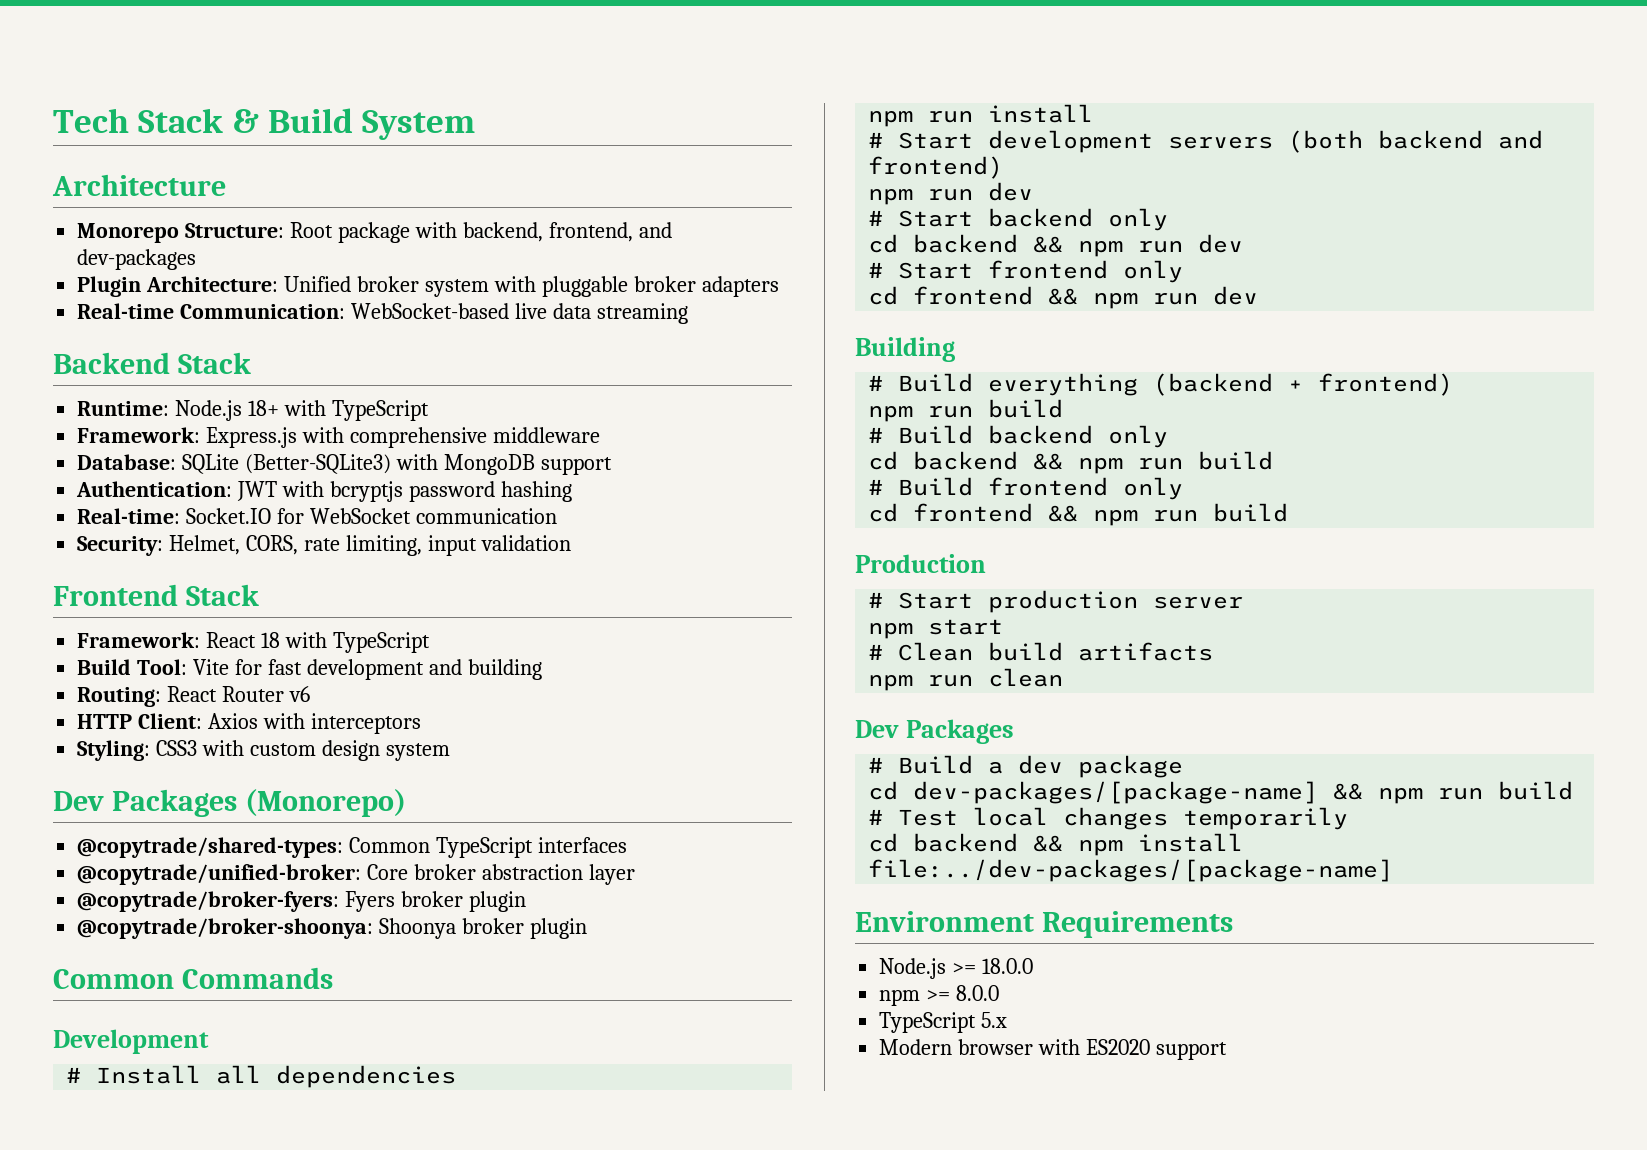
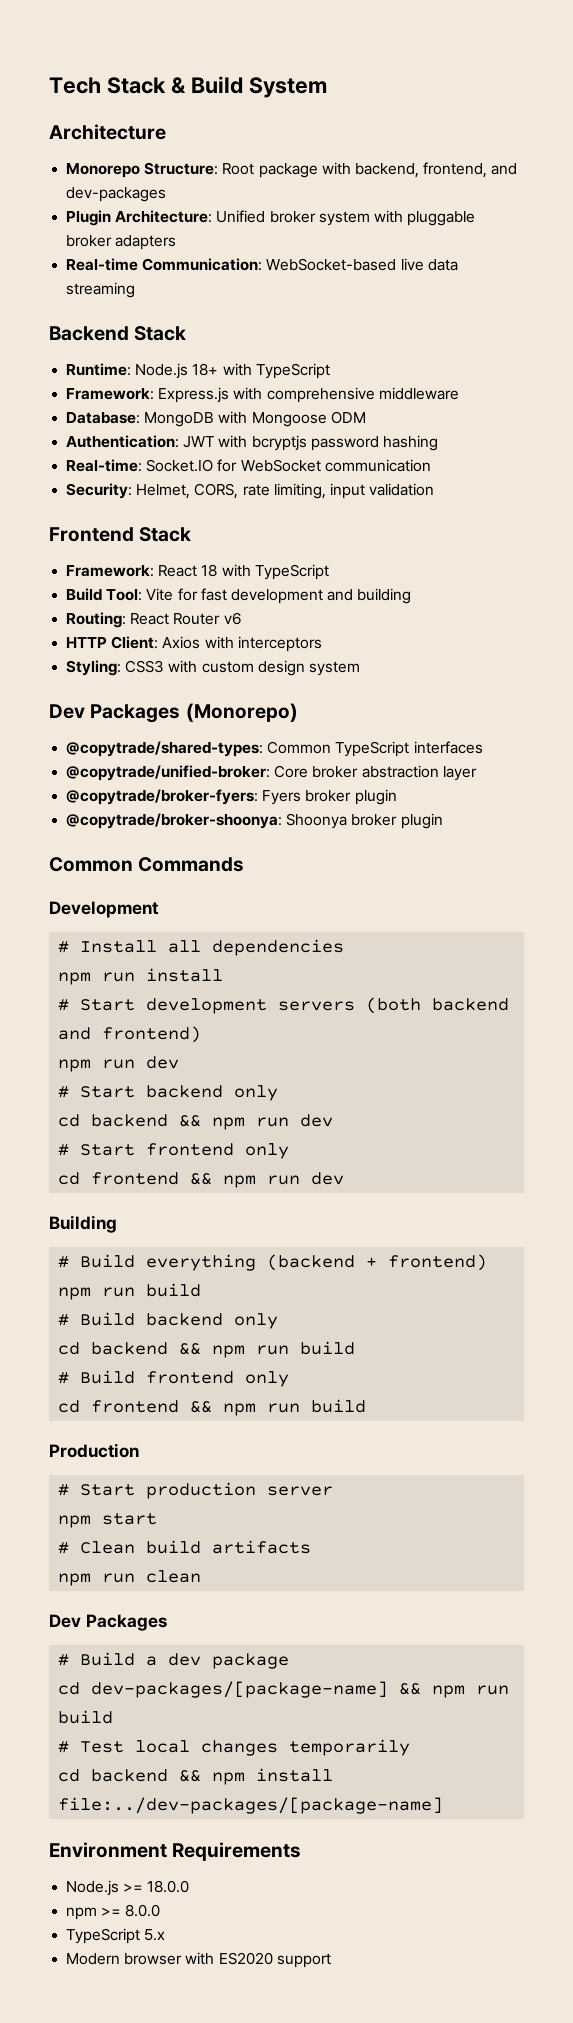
[182,454,612,475] SQLite (Better-SQLite3) with MongoDB support -> [144,411,366,427] MongoDB with Mongoose ODM

